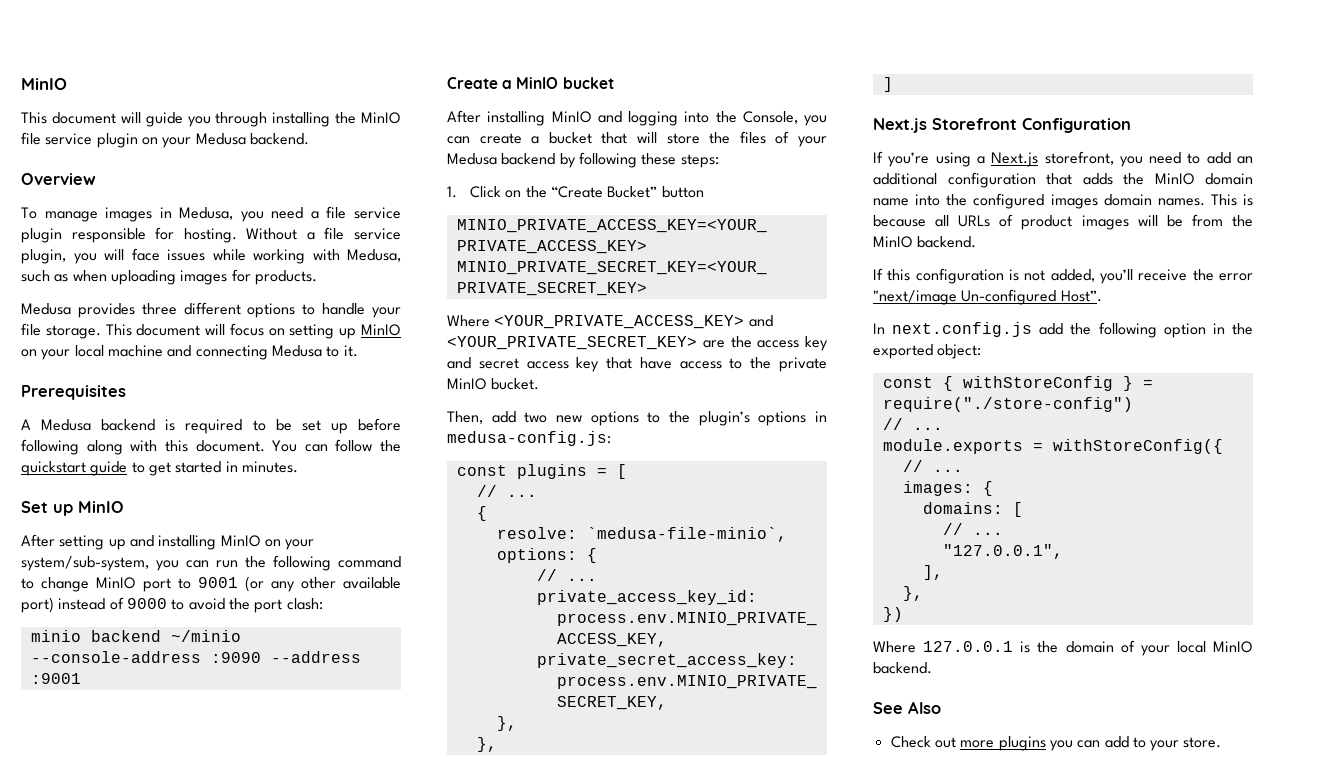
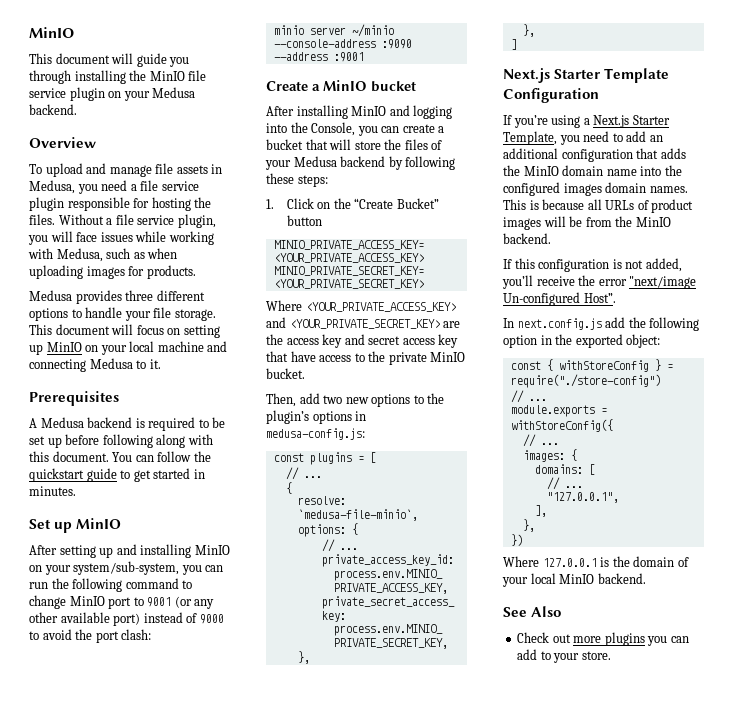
[44,207,153,222] manage images -> [45,163,208,177] upload and manage file assets
[183,228,237,243] hosting. -> [151,197,212,211] [29,214,55,225] hosting the files.
[90,630,161,642] backend -> [309,27,346,35] server
[932,118,1017,130] Storefront -> [554,68,670,83] Starter Template
[1044,151,1114,165] storefront, -> [632,115,670,125] [503,131,557,145] Starter Template,

